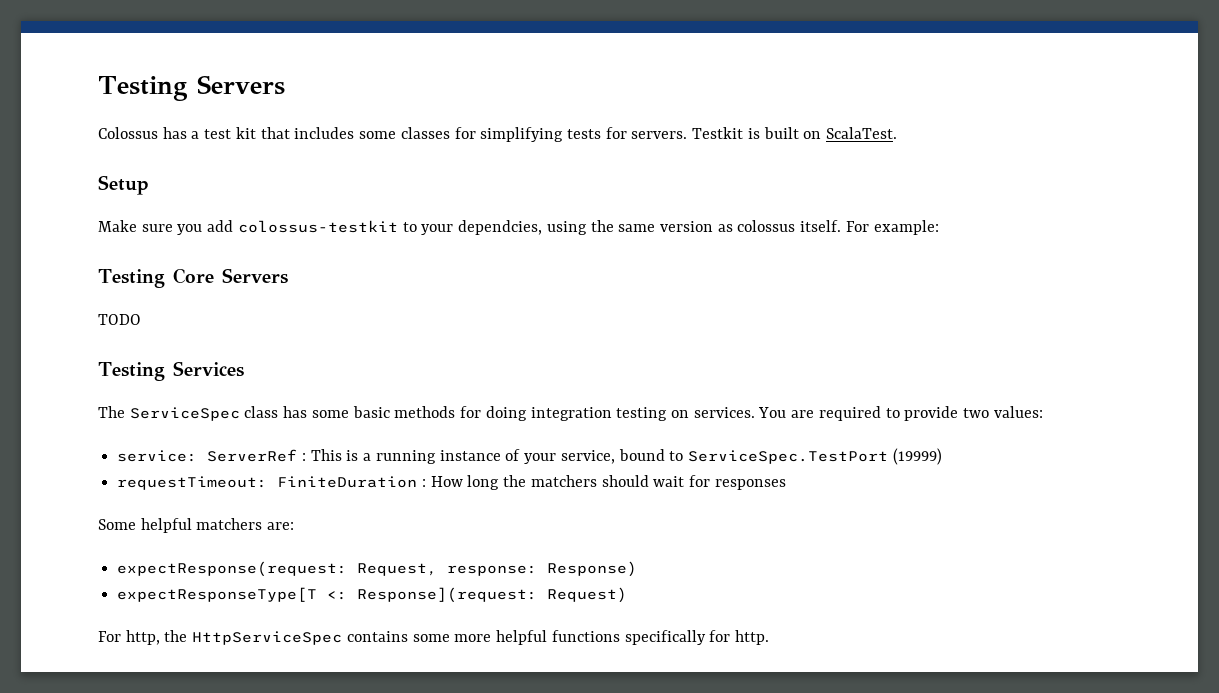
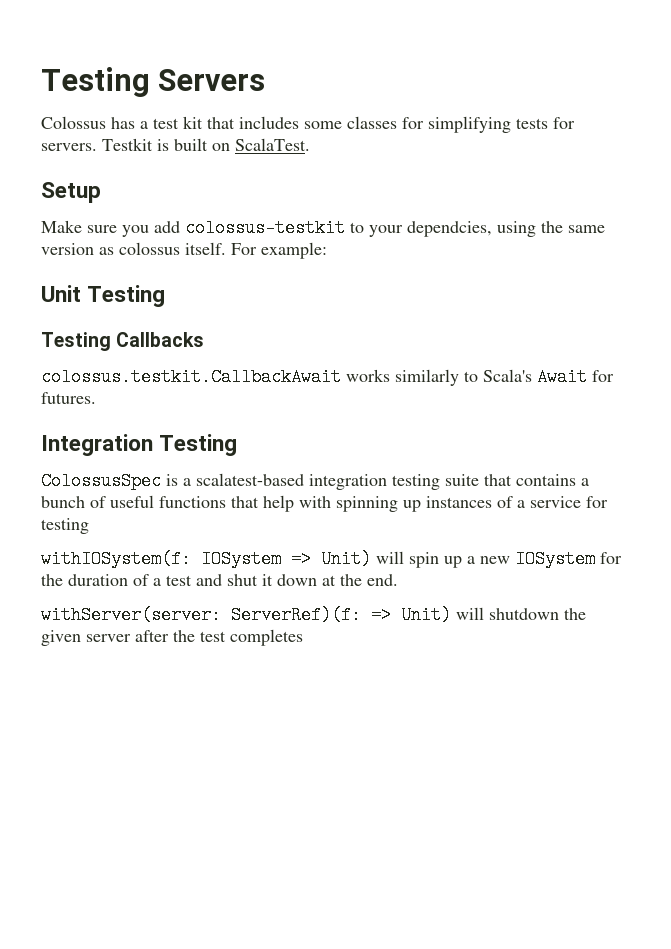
[98,268,288,288] [98,314,141,325] [98,361,244,381] [98,406,1043,421] [117,448,942,465] [117,475,786,490] [98,518,295,533] [117,561,638,577] [117,587,628,603] [98,630,769,645] Testing Core Servers // TODO // Testing Services // The ServiceSpec class has some basic methods for doing integration testing on services. You are required to provide two values: // service: ServerRef : This is a running instance of your service, bound to ServiceSpec.TestPort (19999) // requestTimeout: FiniteDuration : How long the matchers should wait for responses // Some helpful matchers are: // expectResponse(request: Request, response: Response) // expectResponseType[T <: Response](request: Request) // For http, the HttpServiceSpec contains some more helpful functions specifically for http. -> [41,285,166,307] [41,332,205,351] [41,368,614,386] [41,392,96,404] [41,434,238,456] [41,472,589,490] [41,495,608,512] [41,518,89,534] [41,550,622,568] [41,574,398,586] [41,606,586,624] [41,629,303,646] Unit Testing // Testing Callbacks // colossus.testkit.CallbackAwait works similarly to Scala's Await for futures. // Integration Testing // ColossusSpec is a scalatest-based integration testing suite that contains a bunch of useful functions that help with spinning up instances of a service for testing // withIOSystem(f: IOSystem => Unit) will spin up a new IOSystem for the duration of a test and shut it down at the end. // withServer(server: ServerRef)(f: => Unit) will shutdown the given server after the test completes

